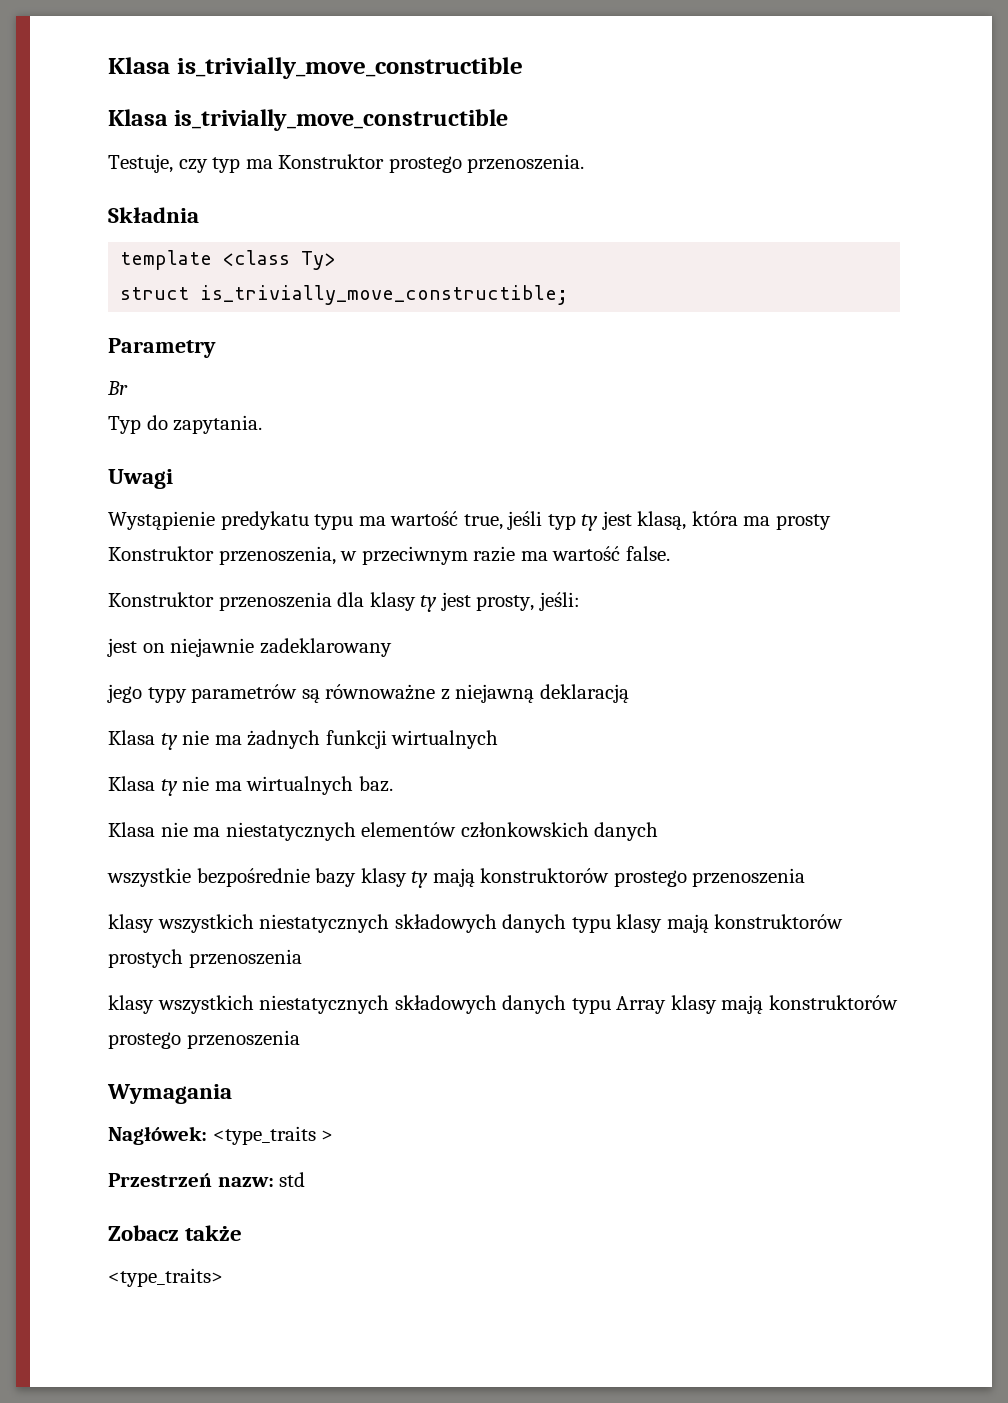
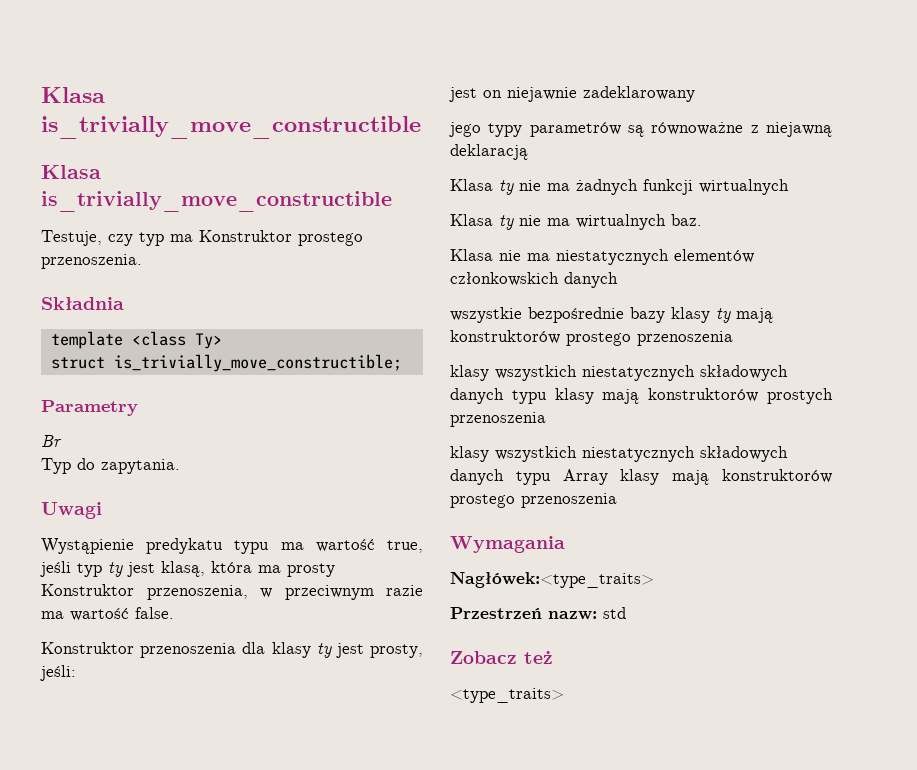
[108,1126,334,1145] Nagłówek: <type_traits > -> [450,572,654,588] Nagłówek:<type_traits>
[185,1225,243,1241] także -> [524,651,553,664] też

